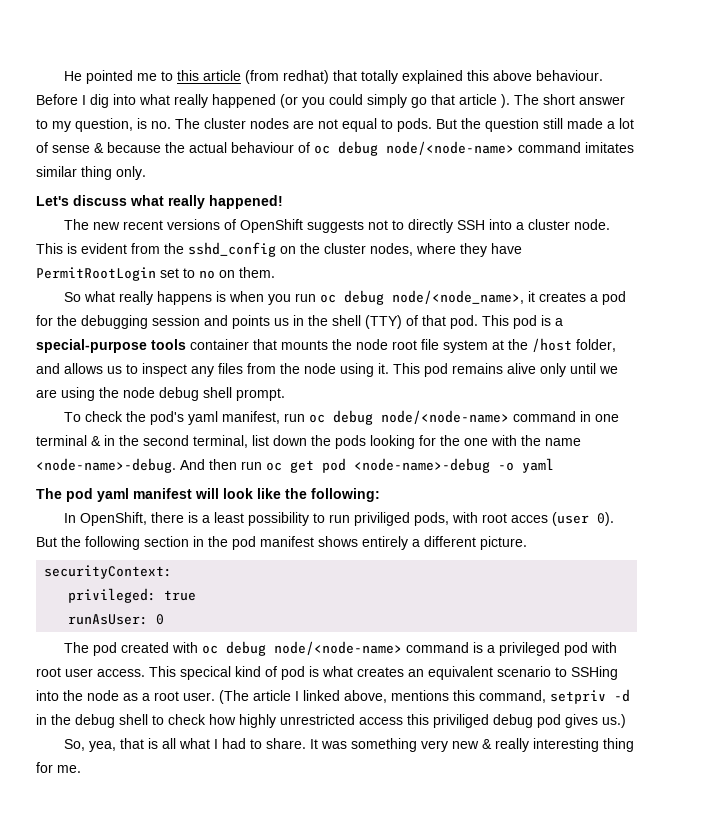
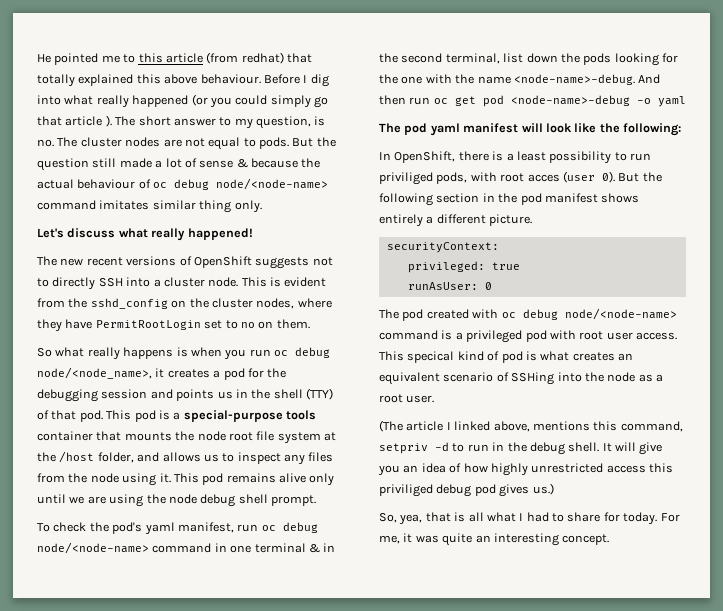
[555,667,567,677] to -> [496,372,509,382] of
(215, 696) none -> (435, 399) //
(630, 695) none -> [452,443,489,452] to run
[119,714,206,725] shell to check -> [568,442,663,455] [378,463,462,476] shell. It will give you an idea of
[265,738,634,752] [36,762,81,773] share. It was something very new & really interesting thing for me. -> [567,512,680,525] [379,533,610,546] share for today. For me, it was quite an interesting concept.

